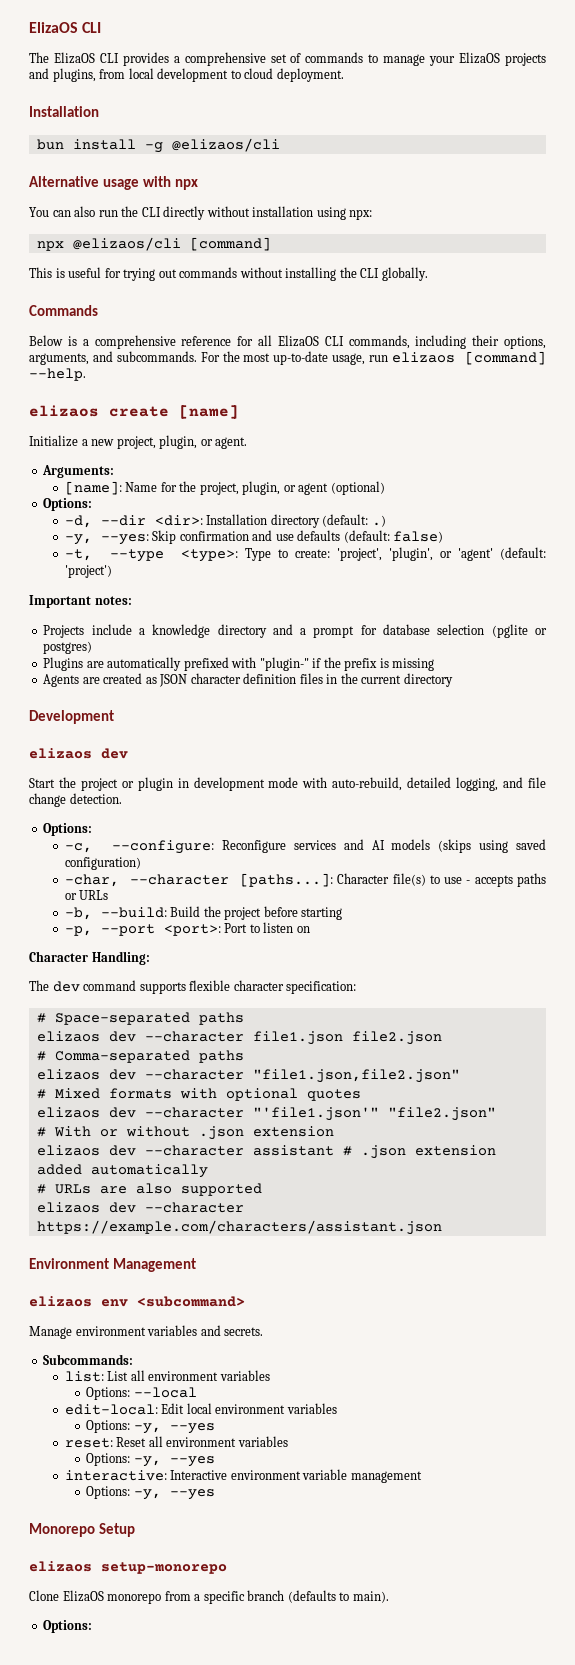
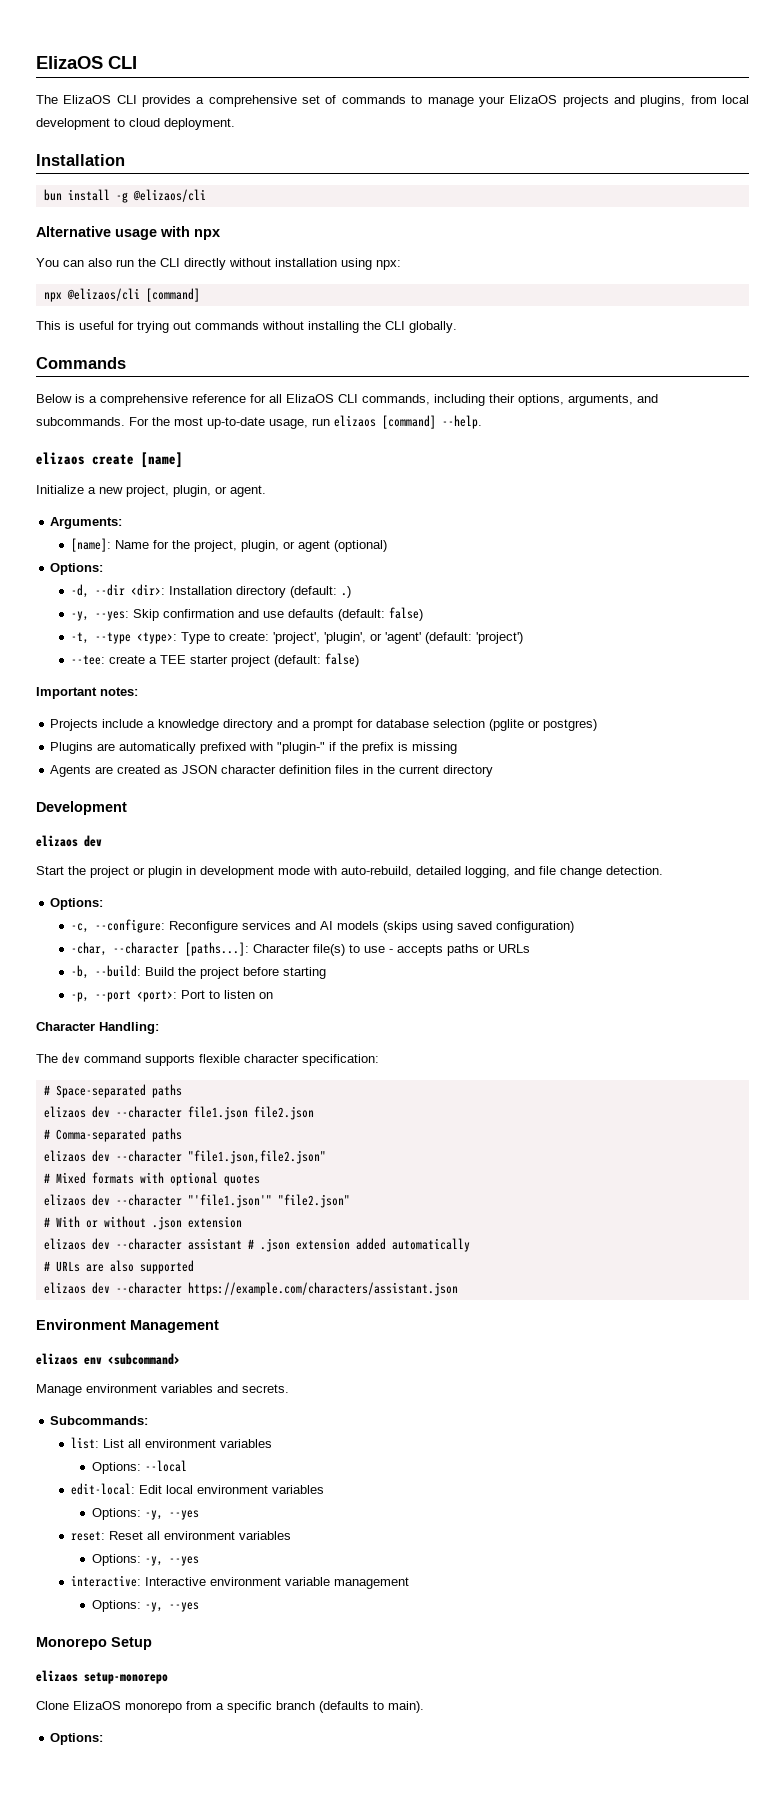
(112, 571) none -> [70,653,359,667] // --tee: create a TEE starter project (default: false)

